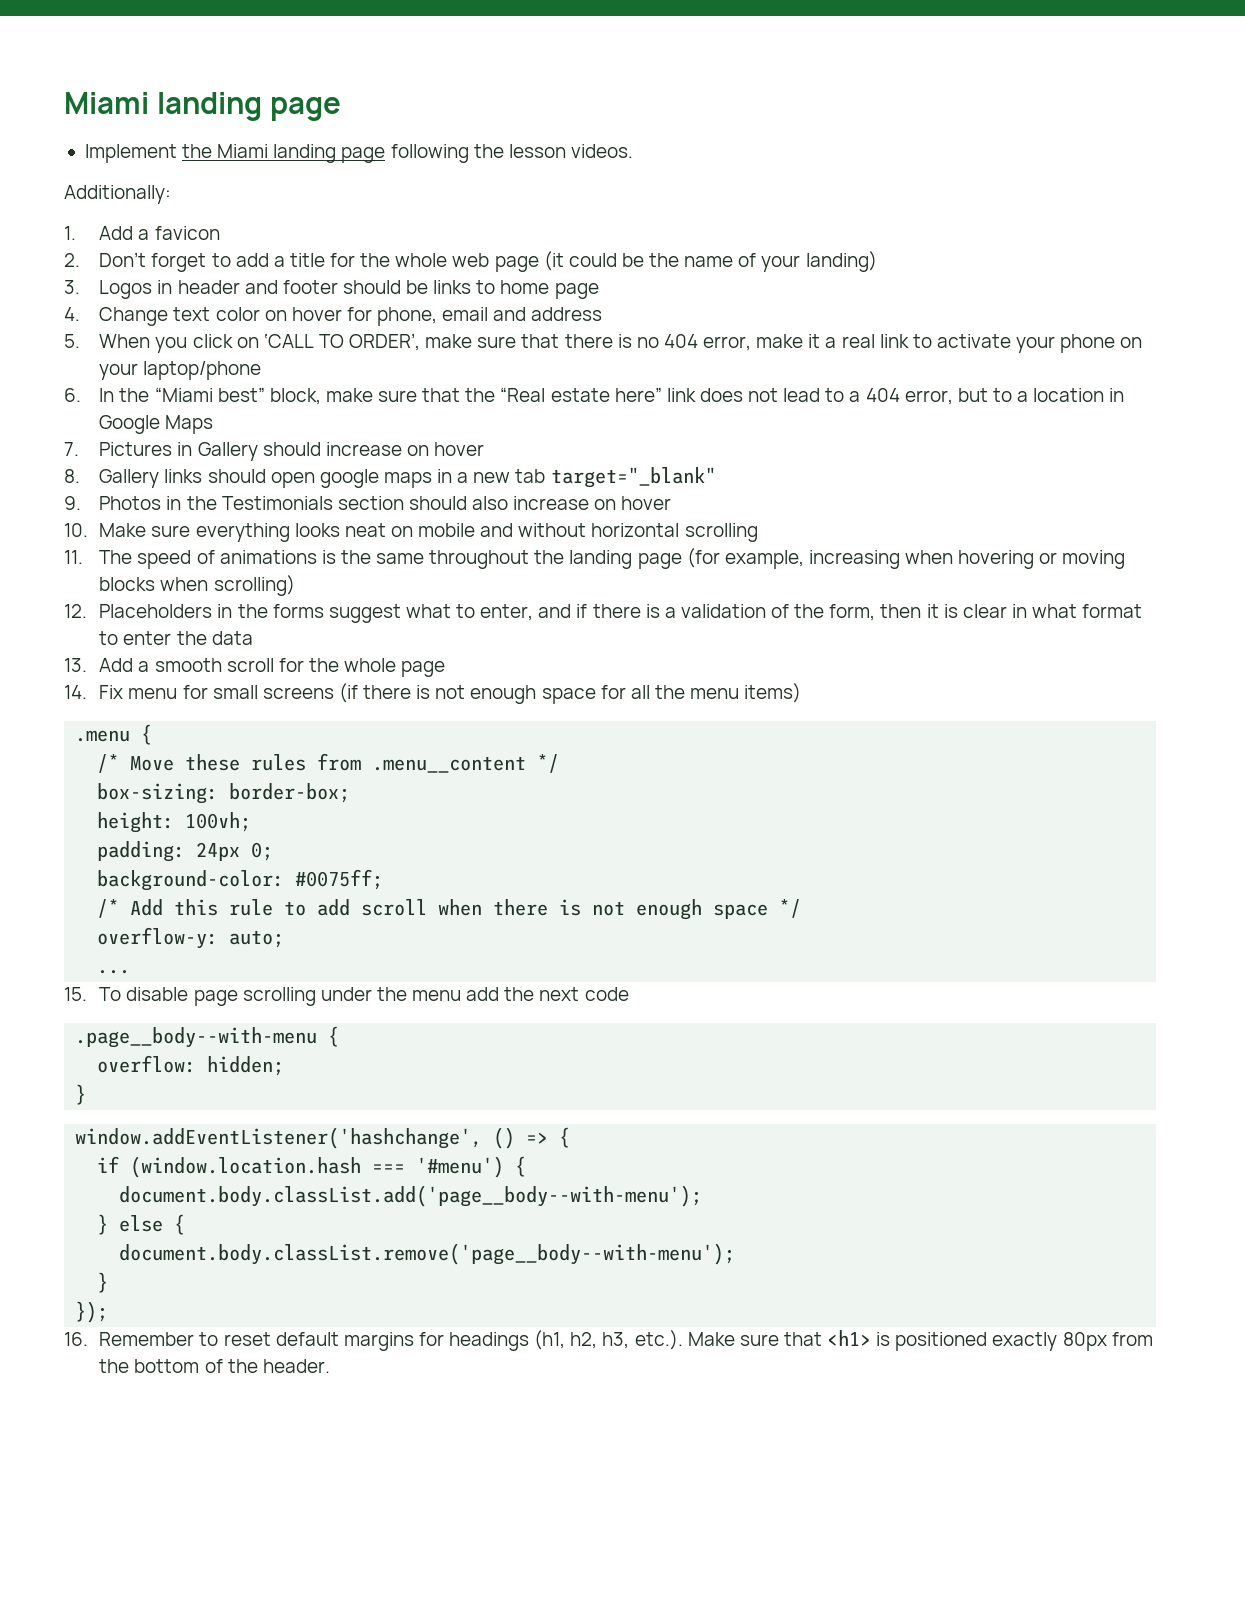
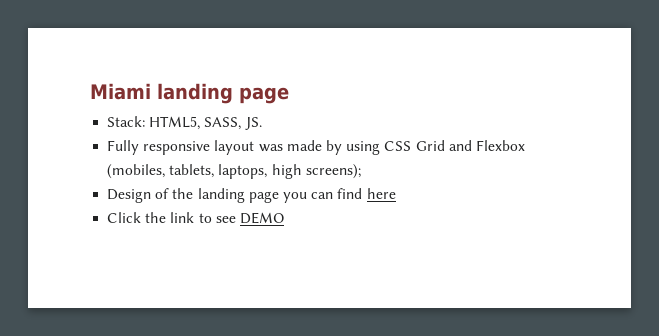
[84,144,633,163] [64,185,171,204] [64,226,220,240] [64,251,877,272] [64,280,599,299] [64,307,603,326] [64,333,1143,353] [99,361,262,380] [64,387,1125,405] [99,415,214,434] [64,442,485,461] [64,467,716,488] [64,496,672,510] [64,523,758,542] [64,548,1126,569] [99,575,295,596] [64,604,1143,623] [99,631,253,645] [64,658,446,677] [64,683,802,704] [75,724,153,745] [97,753,560,773] [97,783,351,804] [97,812,252,833] [97,841,274,862] [97,869,384,891] [97,899,802,920] [97,927,285,949] [97,970,131,974] [64,987,629,1006] [75,1026,340,1048] [97,1055,285,1076] [75,1084,87,1105] [75,1127,571,1149] [97,1156,527,1178] [119,1185,703,1207] [97,1214,186,1235] [119,1243,736,1265] [97,1272,109,1293] [75,1301,109,1323] [64,1330,1153,1351] [99,1359,330,1373] Implement the Miami landing page following the lesson videos. // Additionally: // 1. Add a favicon // 2. Don’t forget to add a title for the whole web page (it could be the name of your landing) // 3. Logos in header and footer should be links to home page // 4. Change text color on hover for phone, email and address // 5. When you click on ‘CALL TO ORDER’, make sure that there is no 404 error, make it a real link to activate your phone on your laptop/phone // 6. In the “Miami best” block, make sure that the “Real estate here” link does not lead to a 404 error, but to a location in Google Maps // 7. Pictures in Gallery should increase on hover // 8. Gallery links should open google maps in a new tab target="_blank" // 9. Photos in the Testimonials section should also increase on hover // 10. Make sure everything looks neat on mobile and without horizontal scrolling // 11. The speed of animations is the same throughout the landing page (for example, increasing when hovering or moving blocks when scrolling) // 12. Placeholders in the forms suggest what to enter, and if there is a validation of the form, then it is clear in what format to enter the data // 13. Add a smooth scroll for the whole page // 14. Fix menu for small screens (if there is not enough space for all the menu items) // .menu { // /* Move these rules from .menu__content */ // box-sizing: border-box; // height: 100vh; // padding: 24px 0; // background-color: #0075ff; // /* Add this rule to add scroll when there is not enough space */ // overflow-y: auto; // ... // 15. To disable page scrolling under the menu add the next code // .page__body--with-menu { // overflow: hidden; // } // window.addEventListener('hashchange', () => { // if (window.location.hash === '#menu') { // document.body.classList.add('page__body--with-menu'); // } else { // document.body.classList.remove('page__body--with-menu'); // } // }); // 16. Remember to reset default margins for headings (h1, h2, h3, etc.). Make sure that <h1> is positioned exactly 80px from the bottom of the header. -> [107,116,262,130] [107,140,525,155] [107,164,361,179] [107,188,396,203] [107,212,284,224] Stack: HTML5, SASS, JS. // Fully responsive layout was made by using CSS Grid and Flexbox (mobiles, tablets, laptops, high screens); // Design of the landing page you can find here // Click the link to see DEMO

